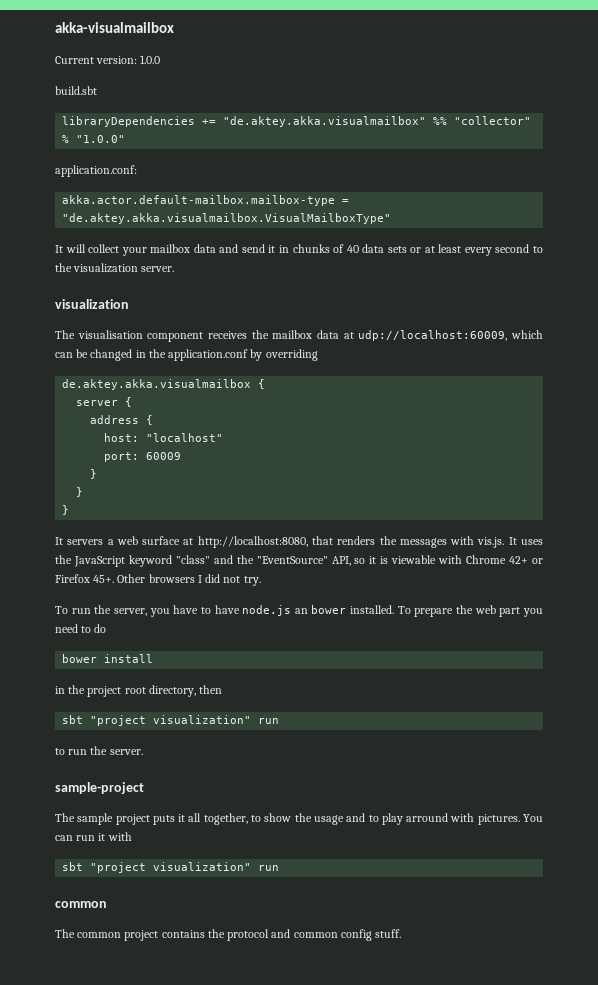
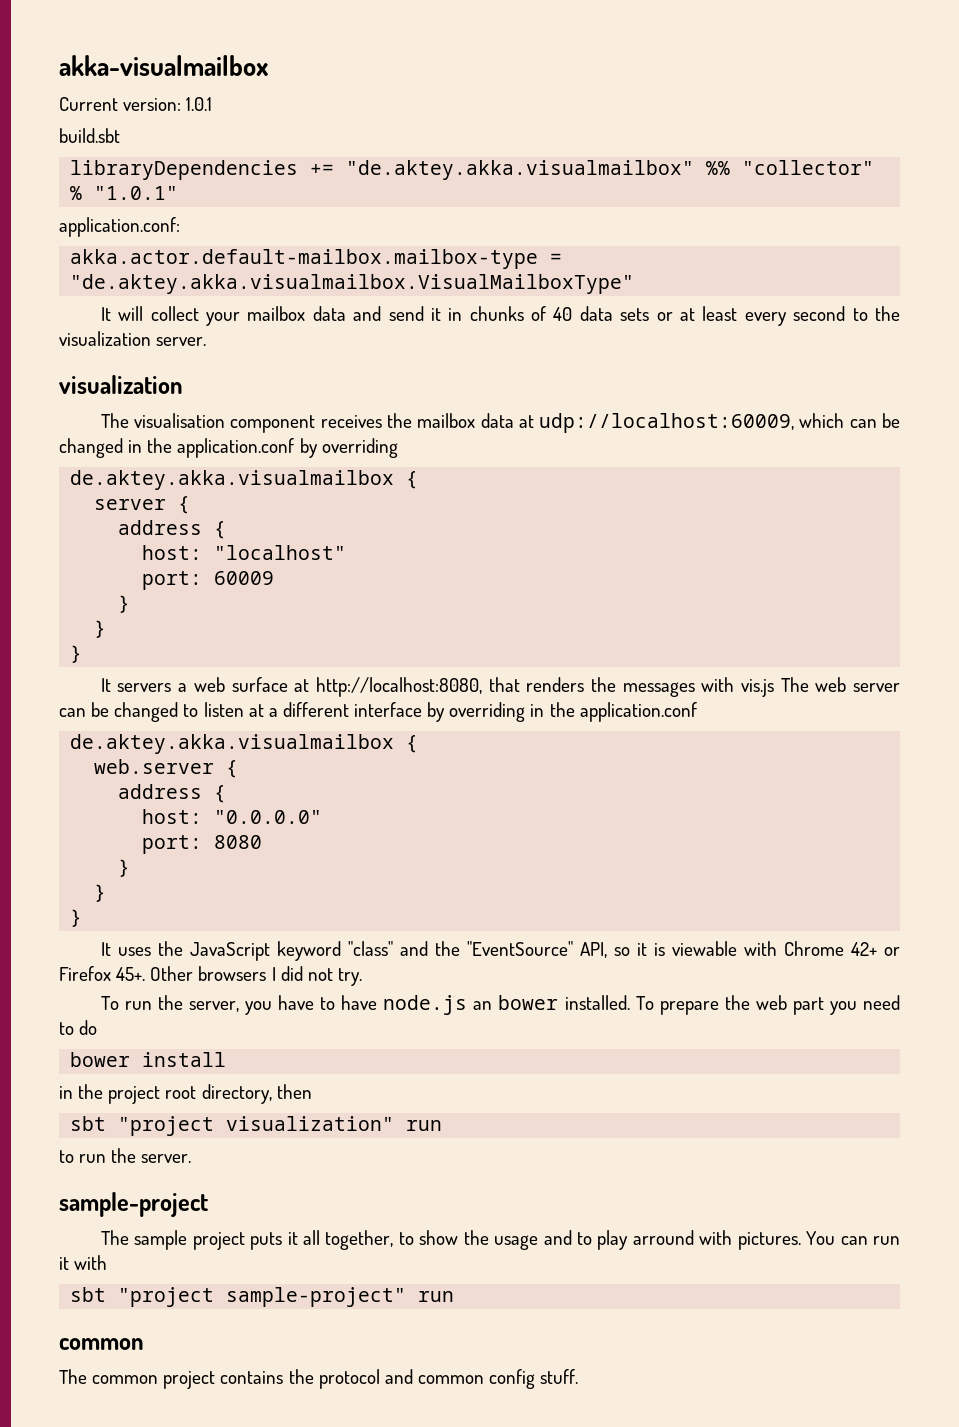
[140,55,161,64] 1.0.0 -> [186,97,213,111] 1.0.1
[76,135,126,143] "1.0.0" -> [94,186,179,200] "1.0.1"
[477,537,505,548] vis.js. -> [740,677,901,697] [59,702,697,722] [70,734,419,754] [94,759,239,778] [118,784,227,803] [142,809,323,824] [142,835,263,854] [118,859,131,877] [94,884,107,902] [70,909,83,927] vis.js The web server can be changed to listen at a different interface by overriding in the application.conf // de.aktey.akka.visualmailbox { // web.server { // address { // host: "0.0.0.0" // port: 8080 // } // } // } //
[153,862,252,871] visualization" -> [226,1287,407,1307] sample-project"

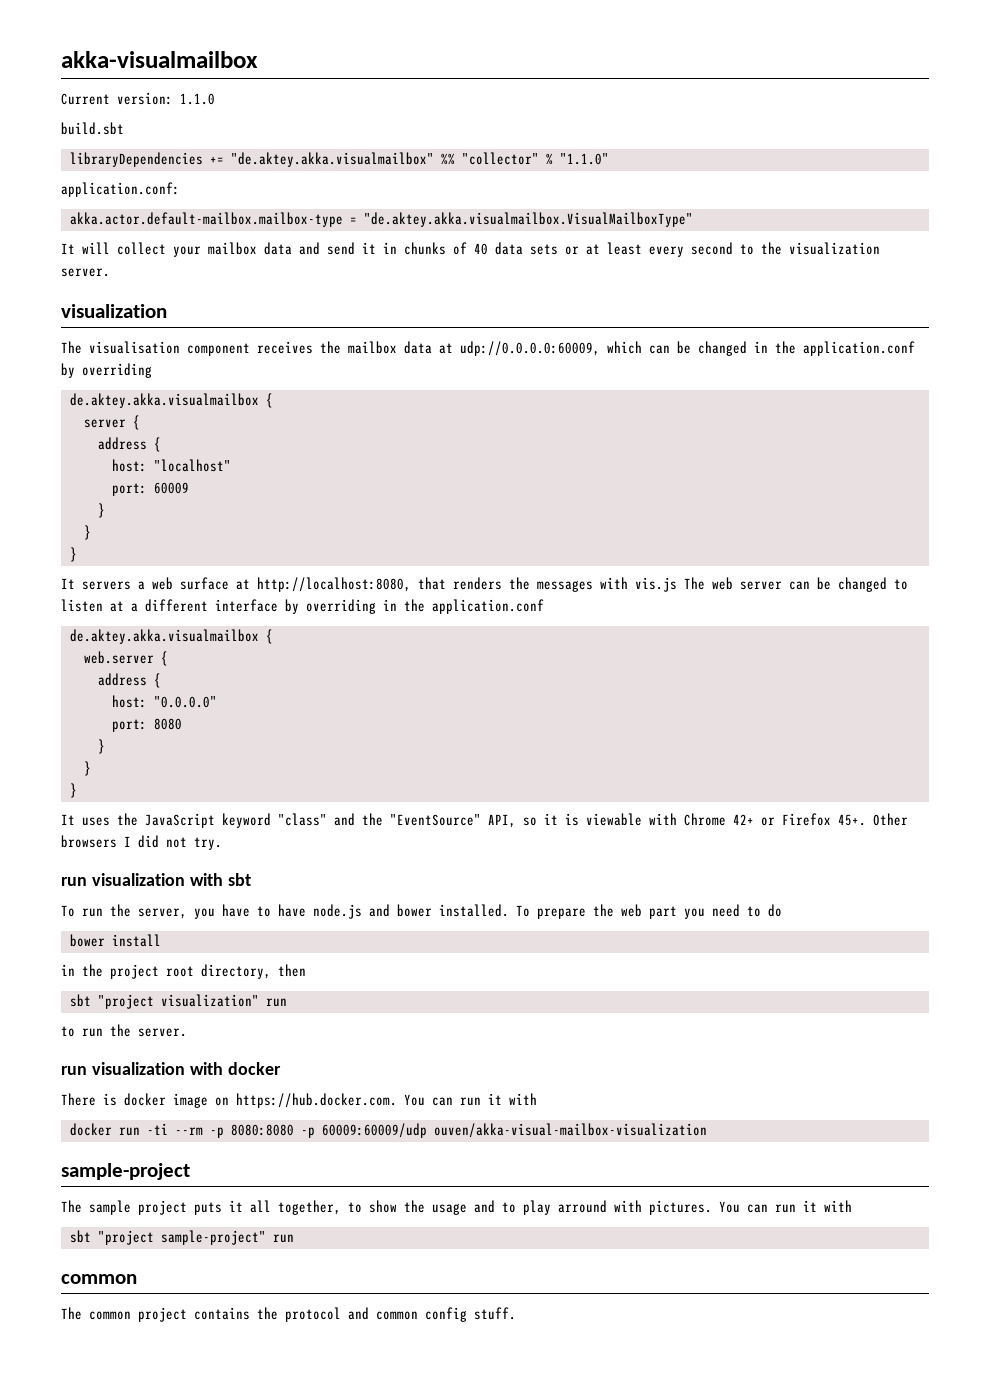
[186,97,213,111] 1.0.1 -> [180,93,215,105] 1.1.0
[94,186,179,200] "1.0.1" -> [559,153,609,165] "1.1.0"
[539,413,795,433] udp://localhost:60009, -> [460,341,600,356] udp://0.0.0.0:60009,
(362, 977) none -> [61,873,251,886] // run visualization with sbt
[473,1001,493,1010] an -> [369,904,390,917] and
(192, 1158) none -> [61,1062,281,1075] [61,1093,537,1108] [69,1123,707,1138] // run visualization with docker // There is docker image on https://hub.docker.com. You can run it with // docker run -ti --rm -p 8080:8080 -p 60009:60009/udp ouven/akka-visual-mailbox-visualization

